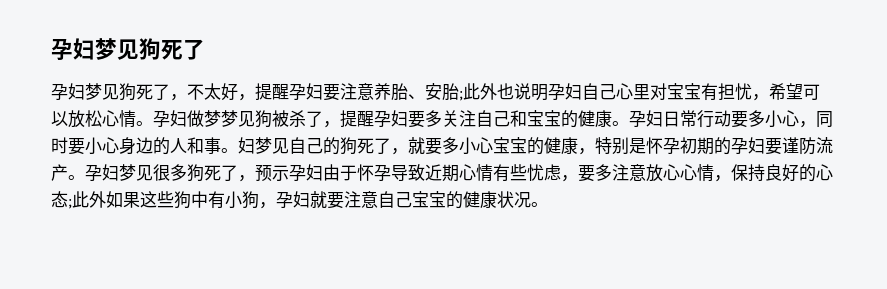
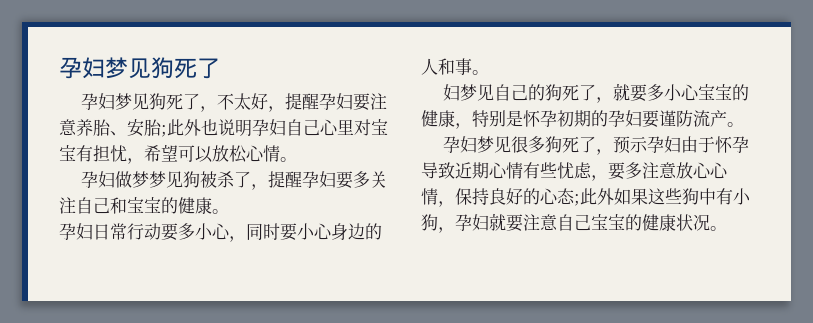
(153, 123) none -> (297, 159) //
(629, 123) none -> (229, 211) //
(238, 150) none -> (489, 72) //
(85, 177) none -> (744, 124) //

